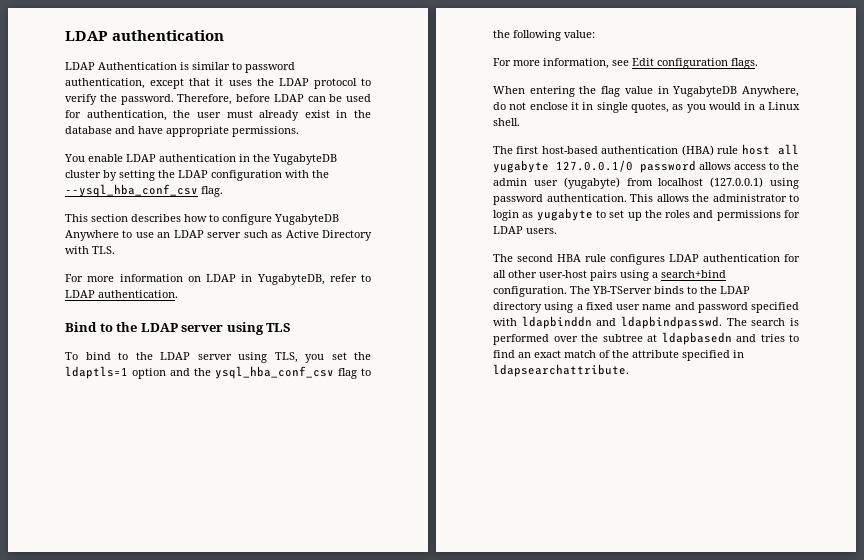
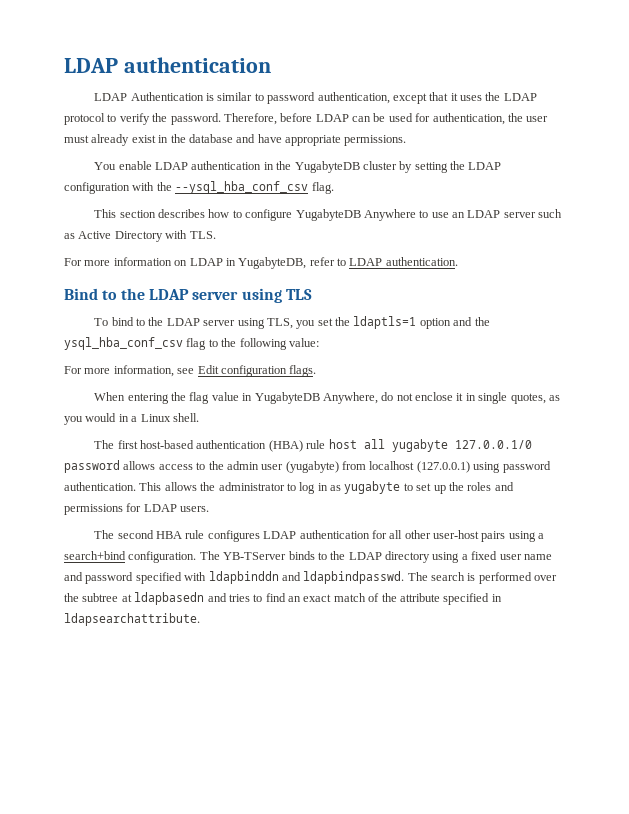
[493,210,519,221] login -> [299,482,328,494] log in

